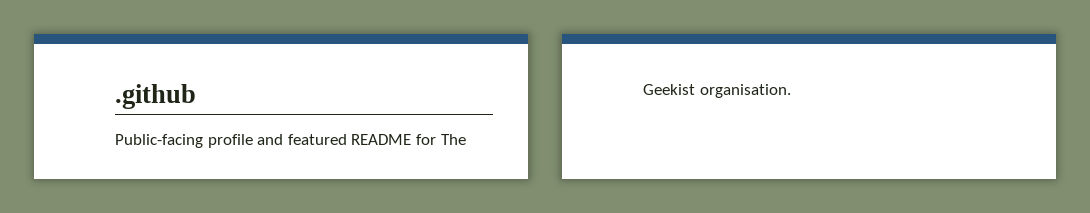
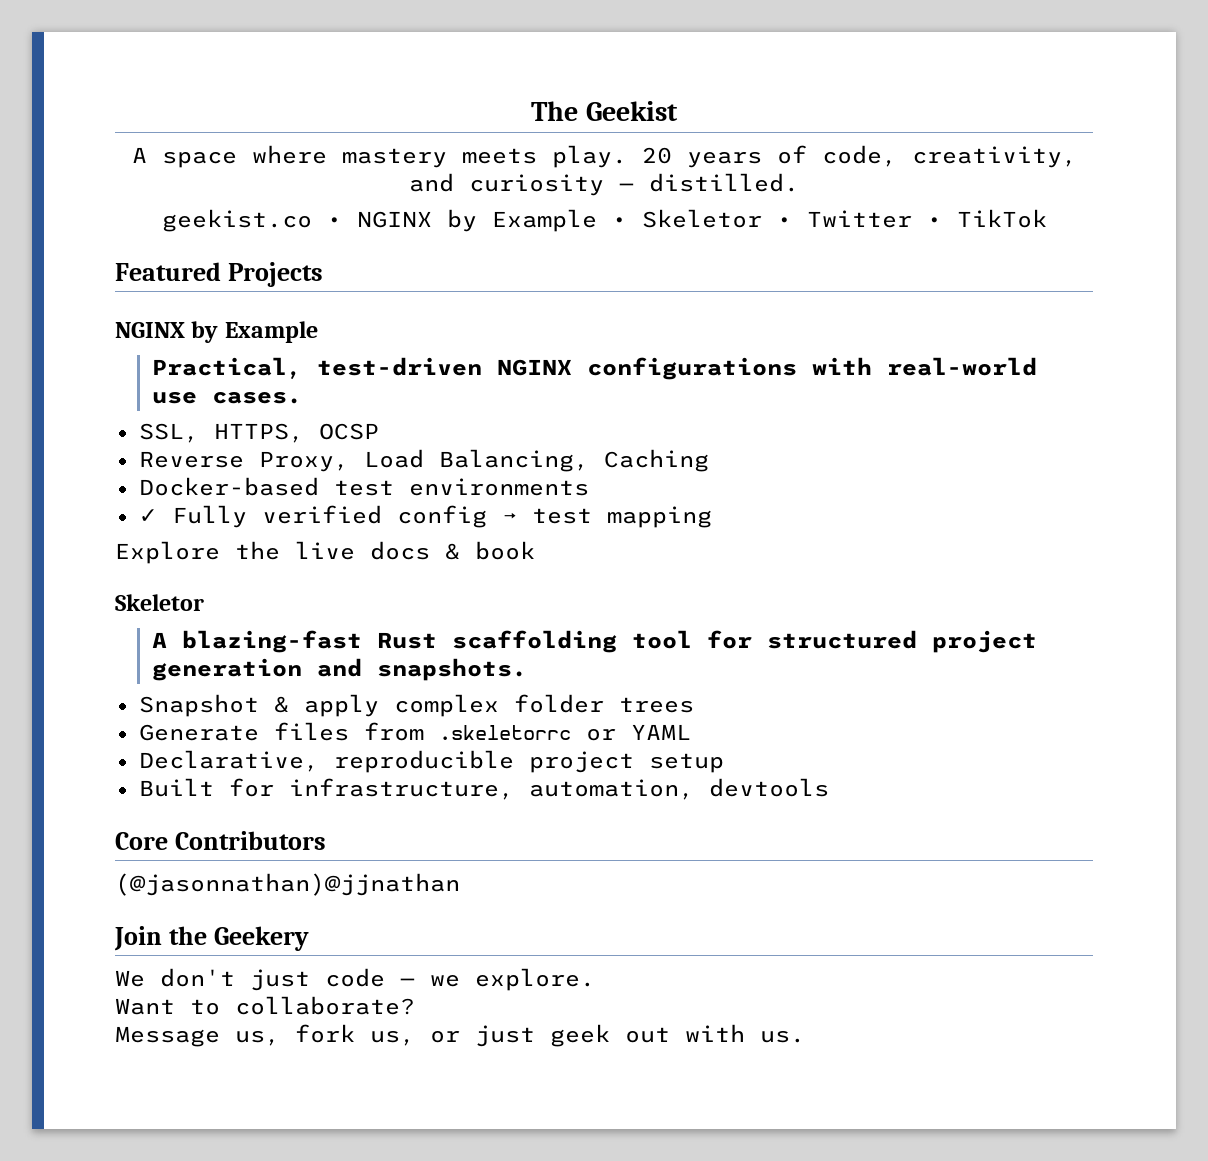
[115,84,196,109] [115,134,466,148] [643,84,791,98] .github // Public-facing profile and featured README for The Geekist organisation. -> [531,101,678,121] [131,145,1077,168] [409,173,799,196] [161,209,1047,232] [115,262,324,287] [115,321,318,343] [151,357,1037,380] [151,391,302,404] [138,423,379,443] [138,449,709,472] [138,477,589,496] [138,505,712,528] [115,541,535,564] [115,594,204,611] [151,630,1037,653] [151,658,527,681] [138,694,694,717] [138,722,691,741] [138,750,724,773] [138,778,829,800] [115,831,327,850] [115,873,460,896] [114,926,310,951] [115,968,595,991] [115,996,415,1015] [115,1024,805,1047] The Geekist // A space where mastery meets play. 20 years of code, creativity, and curiosity — distilled. // geekist.co • NGINX by Example • Skeletor • Twitter • TikTok // Featured Projects // NGINX by Example // Practical, test-driven NGINX configurations with real-world use cases. // SSL, HTTPS, OCSP // Reverse Proxy, Load Balancing, Caching // Docker-based test environments // ✓ Fully verified config → test mapping // Explore the live docs & book // Skeletor // A blazing-fast Rust scaffolding tool for structured project generation and snapshots. // Snapshot & apply complex folder trees // Generate files from .skeletorrc or YAML // Declarative, reproducible project setup // Built for infrastructure, automation, devtools // Core Contributors // (@jasonnathan)@jjnathan // Join the Geekery // We don't just code — we explore. // Want to collaborate? // Message us, fork us, or just geek out with us.

